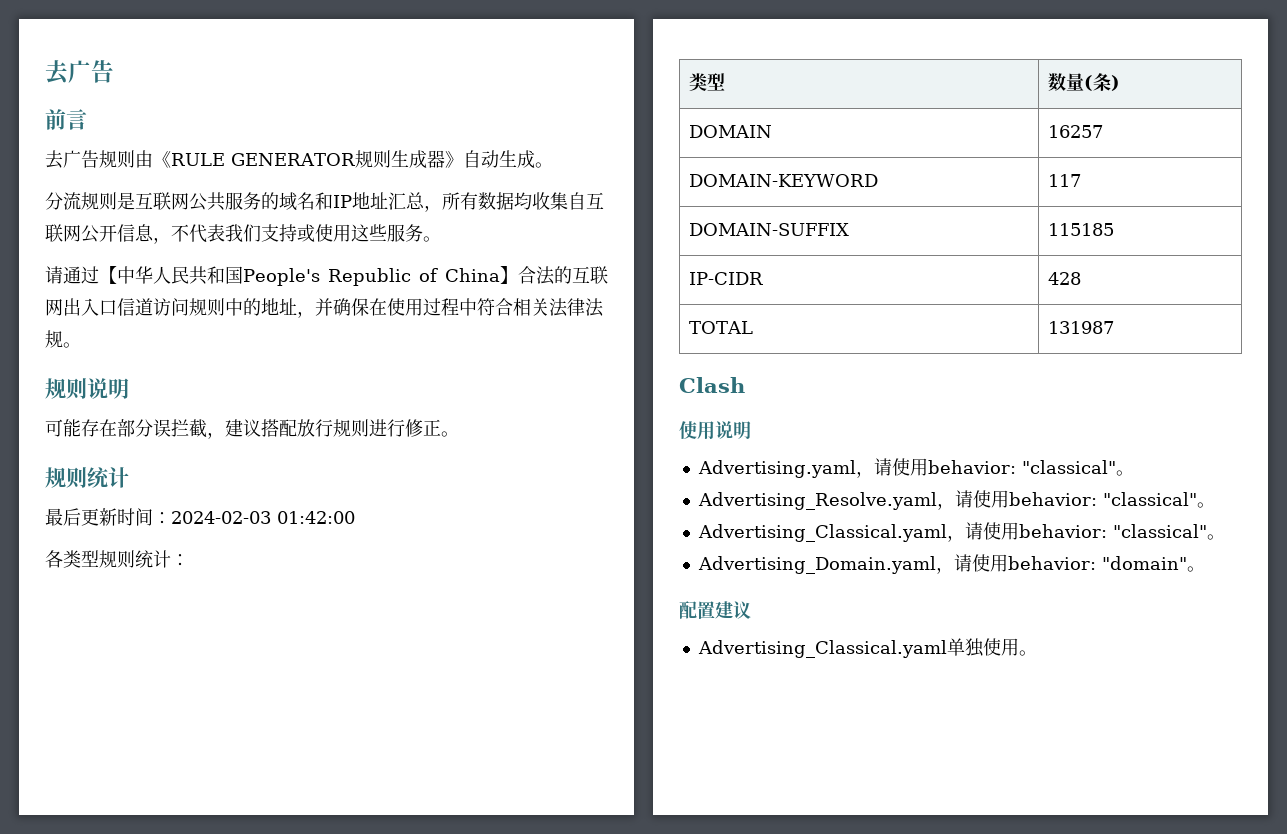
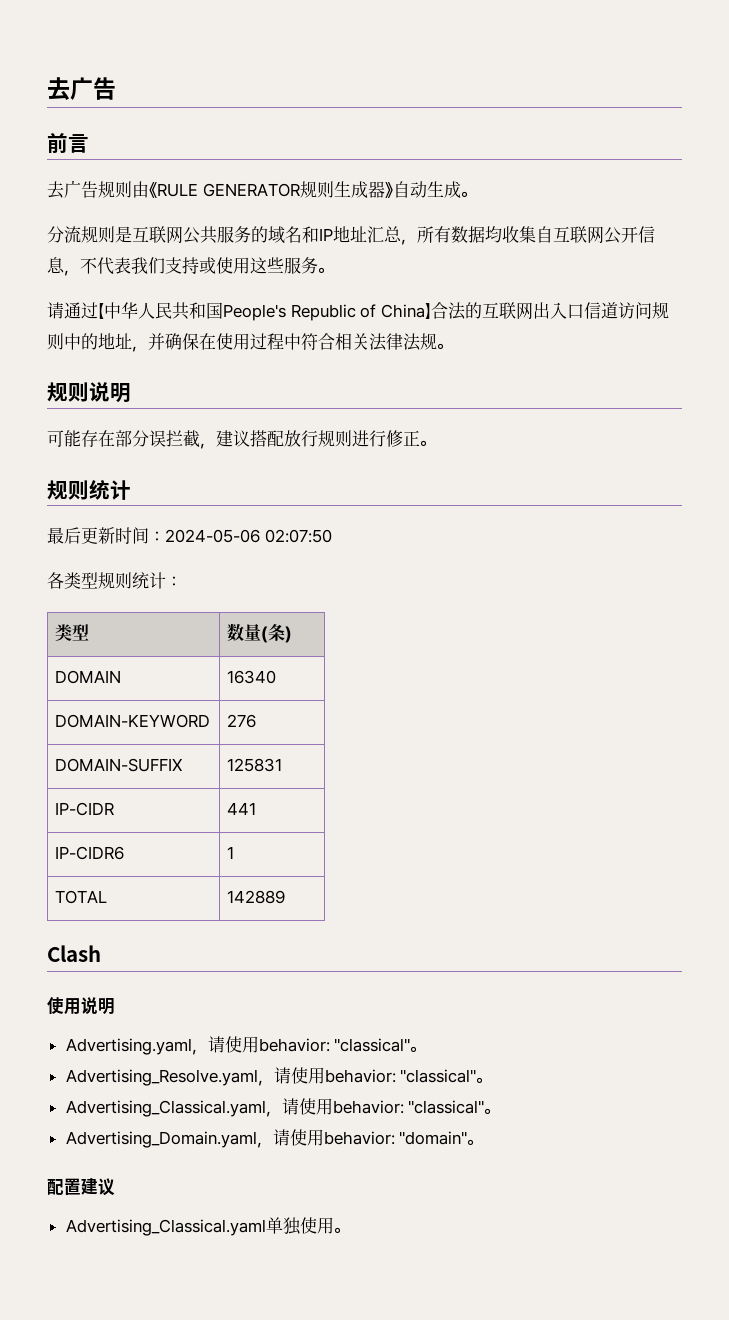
[171,511,355,524] 2024-02-03 01:42:00 -> [165,529,332,543] 2024-05-06 02:07:50
[1048,125,1104,138] 16257 -> [227,670,277,684] 16340
[1048,174,1082,187] 117 -> [227,714,257,728] 276
[1048,223,1115,236] 115185 -> [227,758,283,772] 125831
[1048,272,1082,285] 428 -> [227,802,257,815] [55,846,125,860] [227,846,235,859] 441 // IP-CIDR6 | 1
[1048,321,1115,334] 131987 -> [227,890,286,904] 142889

